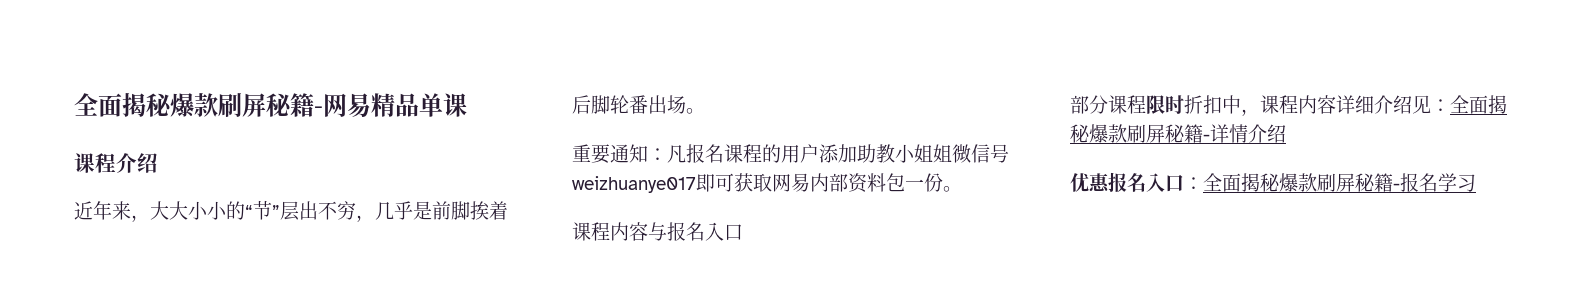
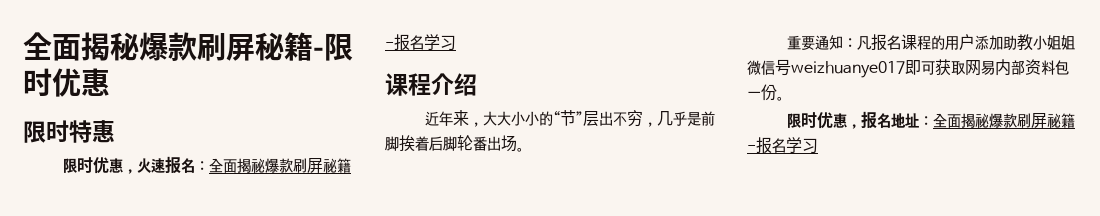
[74,93,467,118] 全面揭秘爆款刷屏秘籍-网易精品单课 -> [23,32,353,61] [23,68,110,97] [23,120,115,143] [62,156,351,174] [385,34,456,51] 全面揭秘爆款刷屏秘籍-限时优惠 // 限时特惠 // 限时优惠，火速报名：全面揭秘爆款刷屏秘籍-报名学习
[572,222,743,241] [1070,95,1507,116] [1070,124,1286,143] [1070,172,1184,193] 课程内容与报名入口 // 部分课程限时折扣中，课程内容详细介绍见：全面揭秘爆款刷屏秘籍-详情介绍 // 优惠报名入口 -> [786,111,919,129] 限时优惠，报名地址

